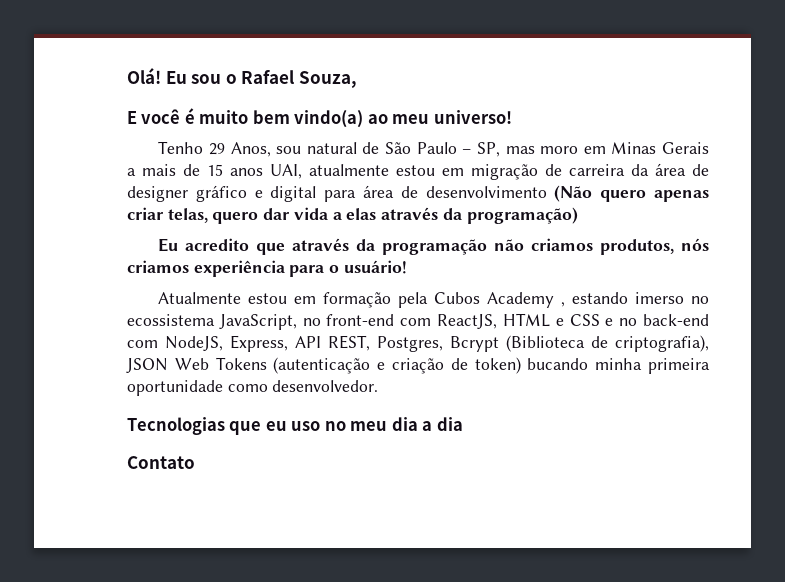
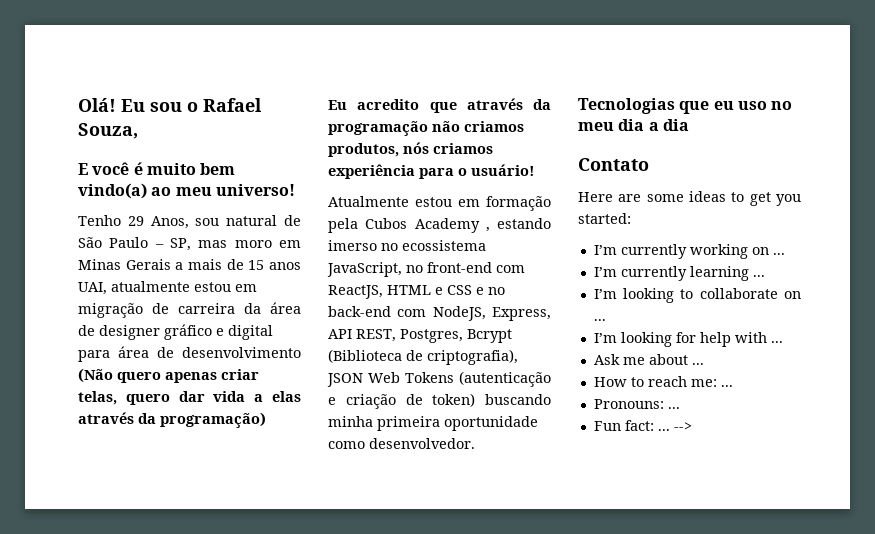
[527,358,589,370] bucando -> [485,394,551,405] buscando
(195, 462) none -> [578,191,801,206] [578,213,631,224] [593,244,785,259] [593,266,765,281] [593,288,801,303] [593,319,606,321] [593,332,783,347] [593,354,704,365] [593,376,733,387] [593,399,680,409] [593,420,692,431] // Here are some ideas to get you started: // I’m currently working on ... // I’m currently learning ... // I’m looking to collaborate on ... // I’m looking for help with ... // Ask me about ... // How to reach me: ... // Pronouns: ... // Fun fact: ... -->

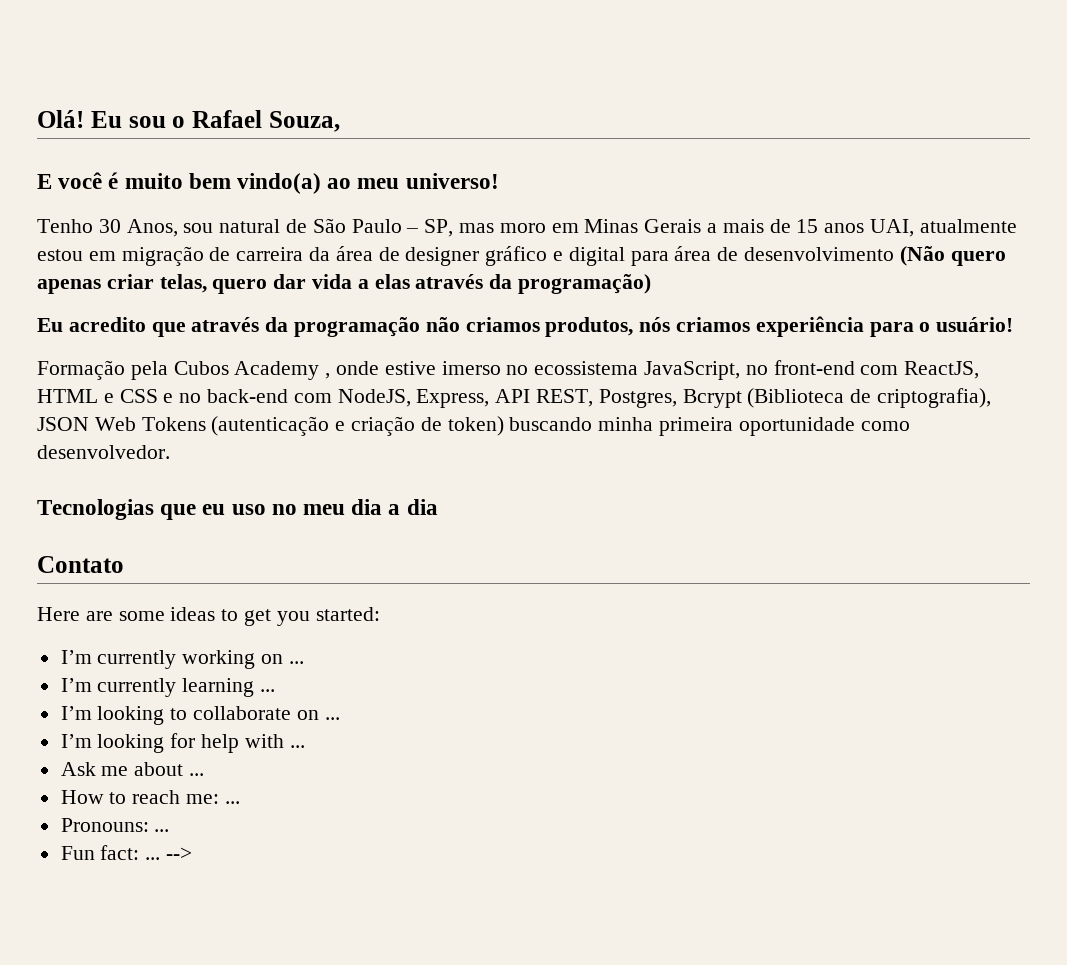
[127,216,144,226] 29 -> [98,219,121,233] 30
[328,196,551,211] Atualmente estou em formação -> [37,360,125,380] Formação
[497,218,551,229] estando -> [336,361,436,375] onde estive

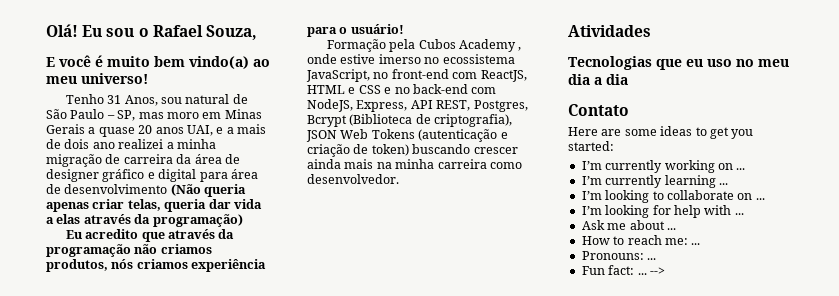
[98,219,121,233] 30 -> [107,95,122,104] 31
[722,219,1017,237] [37,249,116,261] mais de 15 anos UAI, atualmente estou em -> [98,124,266,137] [46,139,216,149] quase 20 anos UAI, e a mais de dois ano realizei a minha
[950,251,1006,266] quero -> [204,184,247,197] queria
[212,279,268,294] quero -> [164,199,207,212] queria
[598,417,855,436] minha primeira oportunidade -> [473,147,518,154] [307,159,487,169] crescer ainda mais na minha carreira
(170, 452) none -> [568,25,651,37] // Atividades

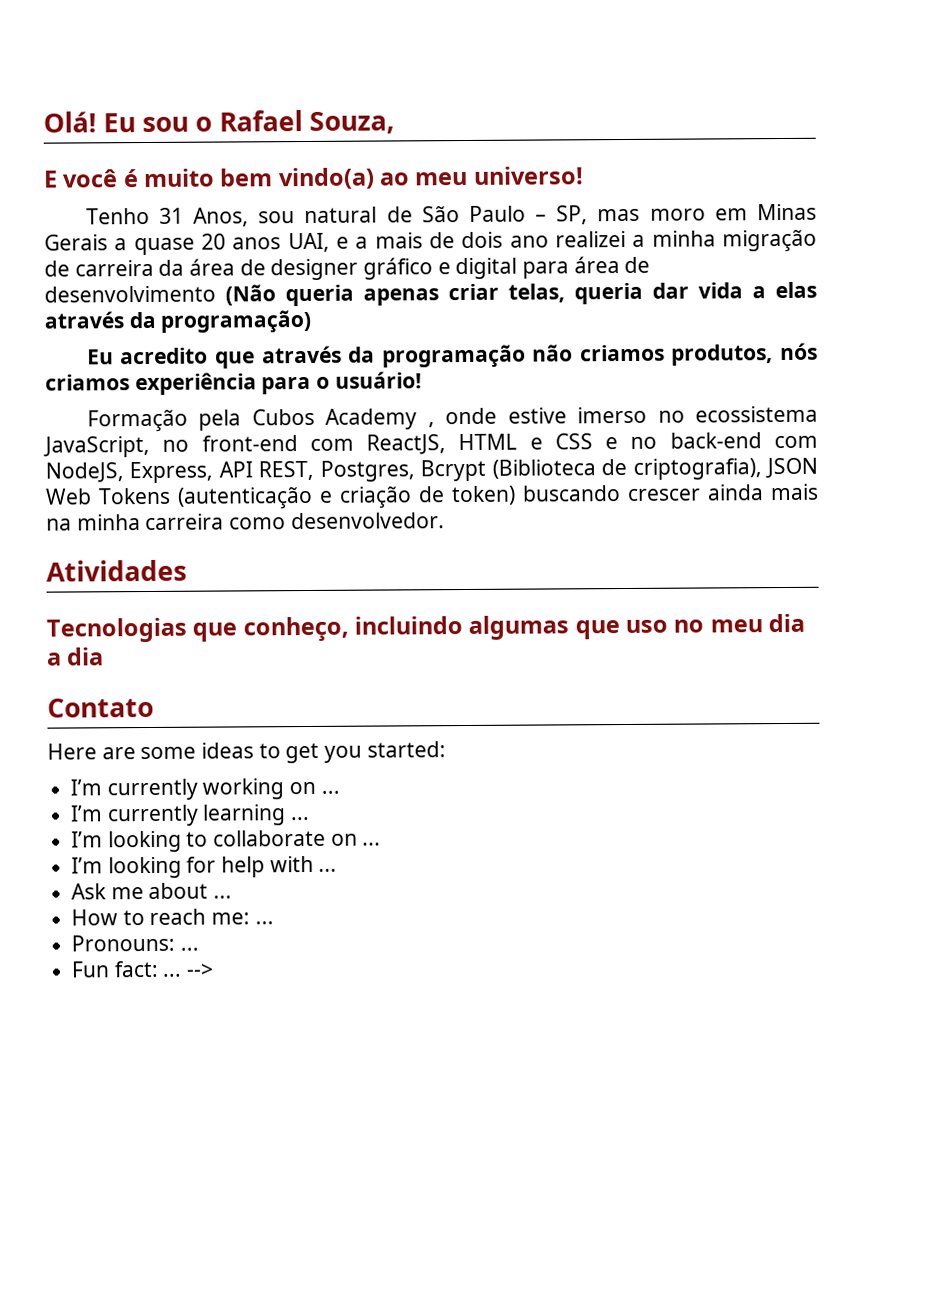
[686,59,703,67] eu -> [242,615,620,642] conheço, incluindo algumas que

